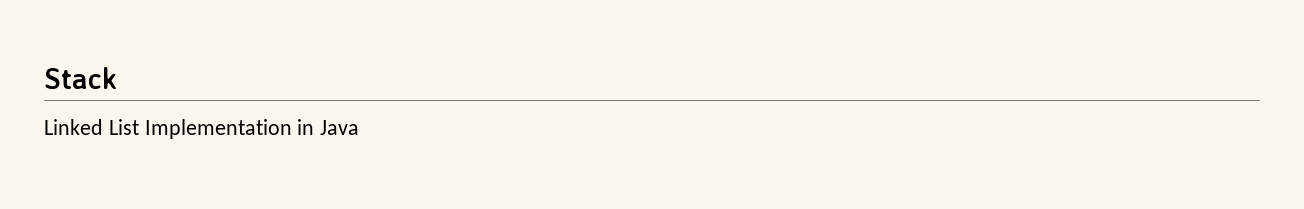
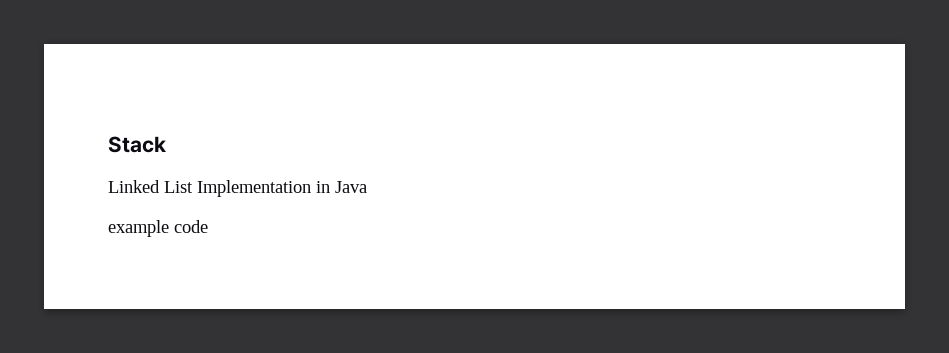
(360, 127) none -> [108,220,208,237] // example code

